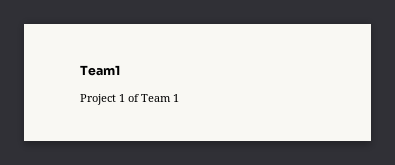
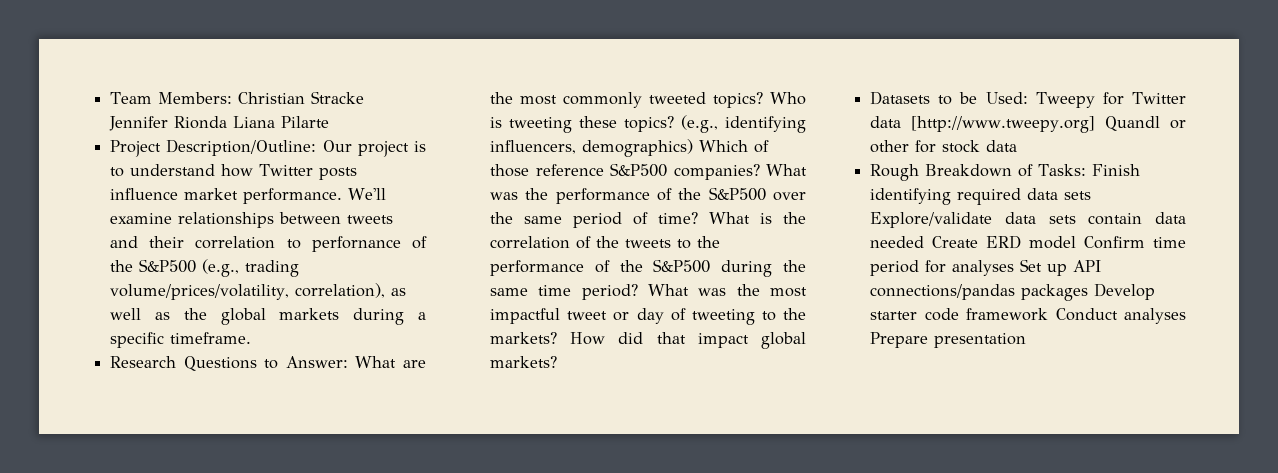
[80,65,120,76] [80,94,179,105] Team1 // Project 1 of Team 1 -> [110,91,365,104] [109,116,330,131] [110,139,426,157] [110,164,358,180] [110,188,387,204] [110,212,394,228] [110,236,428,252] [110,259,300,277] [110,283,407,300] [110,308,427,325] [110,332,252,348] [110,356,426,371] [490,92,806,108] [490,115,806,133] [490,139,770,157] [490,163,807,180] [490,187,806,204] [490,212,806,228] [490,236,721,249] [490,259,806,277] [490,284,807,300] [490,308,806,325] [490,332,806,349] [490,356,558,368] [870,91,1187,108] [870,116,1186,133] [870,140,1018,153] [870,164,1141,181] [870,188,1092,205] [870,212,1186,228] [870,235,1186,249] [870,259,1102,276] [870,283,1156,301] [870,308,1186,324] [870,332,1027,348] Team Members: Christian Stracke Jennifer Rionda Liana Pilarte // Project Description/Outline: Our project is to understand how Twitter posts influence market performance. We'll examine relationships between tweets and their correlation to perfornance of the S&P500 (e.g., trading volume/prices/volatility, correlation), as well as the global markets during a specific timeframe. // Research Questions to Answer: What are the most commonly tweeted topics? Who is tweeting these topics? (e.g., identifying influencers, demographics) Which of those reference S&P500 companies? What was the performance of the S&P500 over the same period of time? What is the correlation of the tweets to the performance of the S&P500 during the same time period? What was the most impactful tweet or day of tweeting to the markets? How did that impact global markets? // Datasets to be Used: Tweepy for Twitter data [http://www.tweepy.org] Quandl or other for stock data // Rough Breakdown of Tasks: Finish identifying required data sets Explore/validate data sets contain data needed Create ERD model Confirm time period for analyses Set up API connections/pandas packages Develop starter code framework Conduct analyses Prepare presentation

